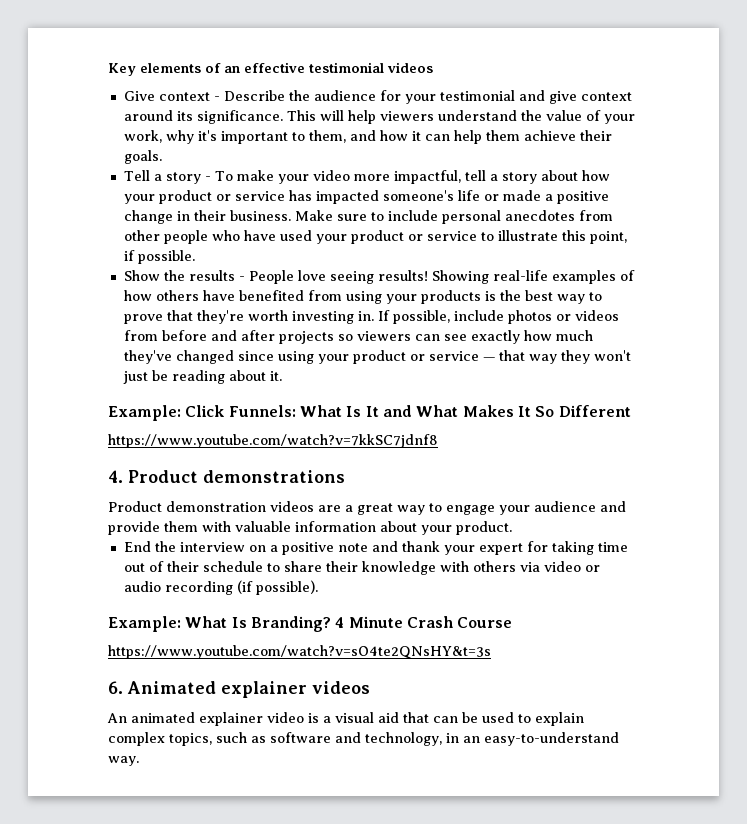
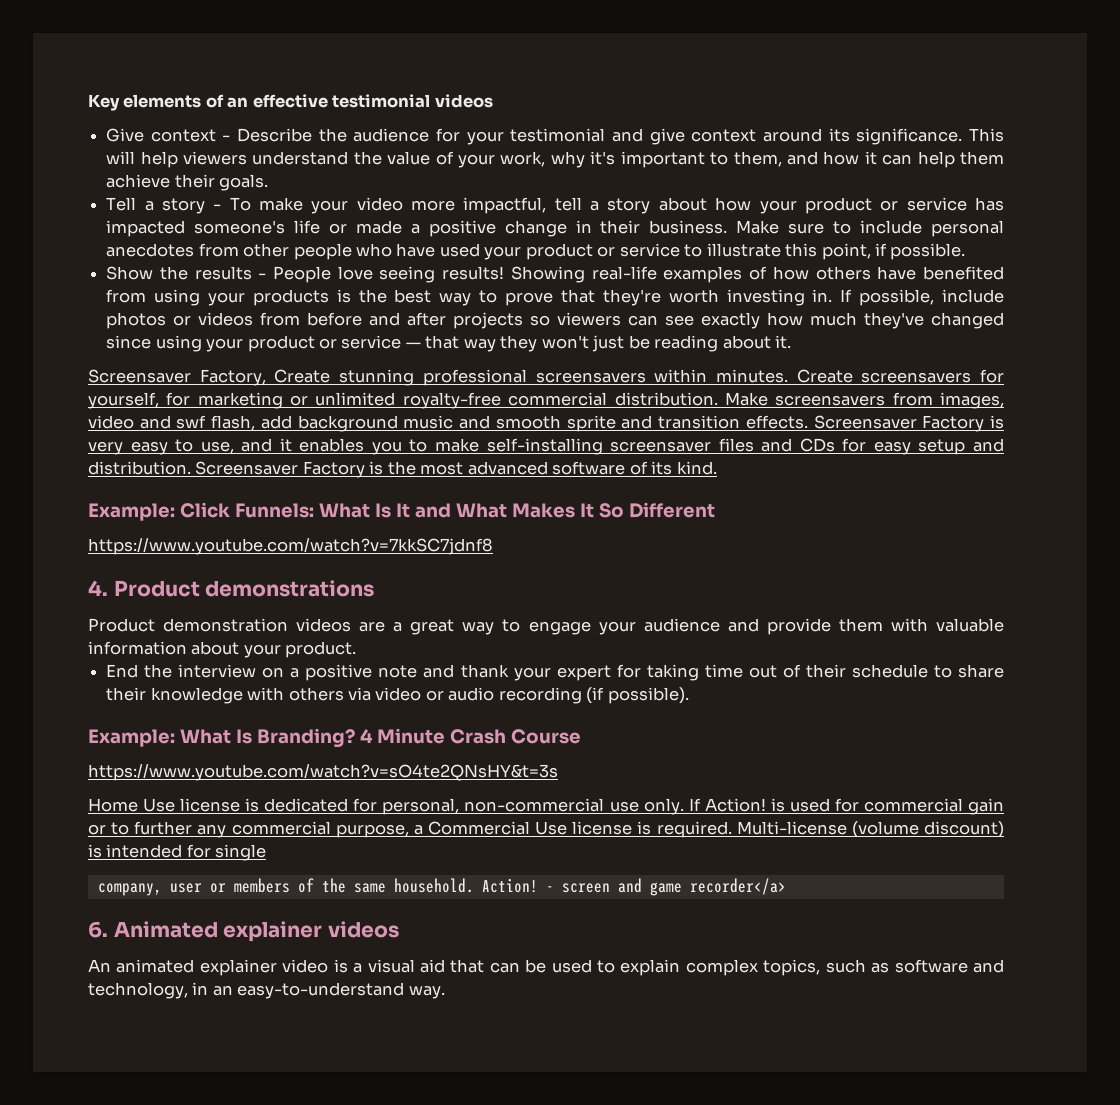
(282, 376) none -> [88,369,1005,386] [88,392,1005,409] [88,415,1005,432] [88,438,1004,455] [88,461,717,478] // Screensaver Factory, Create stunning professional screensavers within minutes. Create screensavers for yourself, for marketing or unlimited royalty-free commercial distribution. Make screensavers from images, video and swf flash, add background music and smooth sprite and transition effects. Screensaver Factory is very easy to use, and it enables you to make self-installing screensaver files and CDs for easy setup and distribution. Screensaver Factory is the most advanced software of its kind.
(491, 652) none -> [88,798,1004,815] [88,821,1004,838] [88,844,267,861] [97,878,786,896] // Home Use license is dedicated for personal, non-commercial use only. If Action! is used for commercial gain or to further any commercial purpose, a Commercial Use license is required. Multi-license (volume discount) is intended for single // company, user or members of the same household. Action! - screen and game recorder</a>

